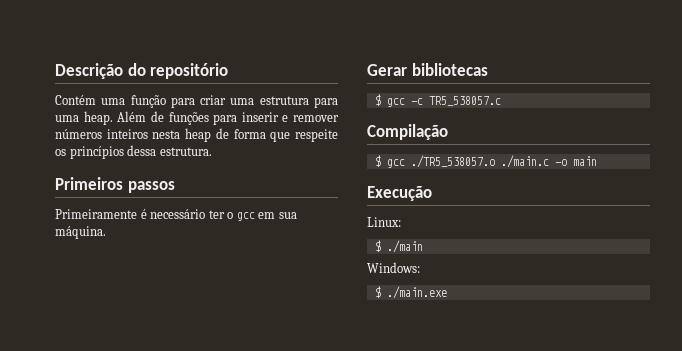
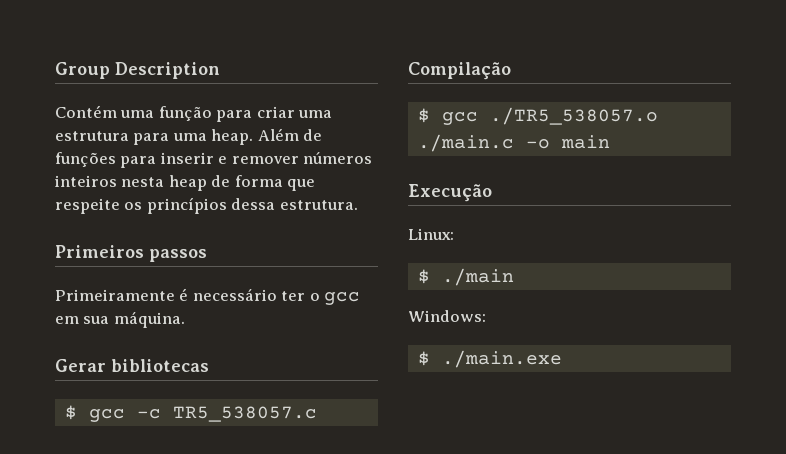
[55,63,229,79] Descrição do repositório -> [55,62,220,79] Group Description

